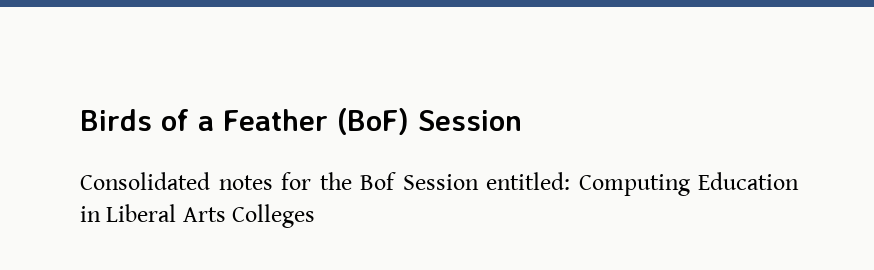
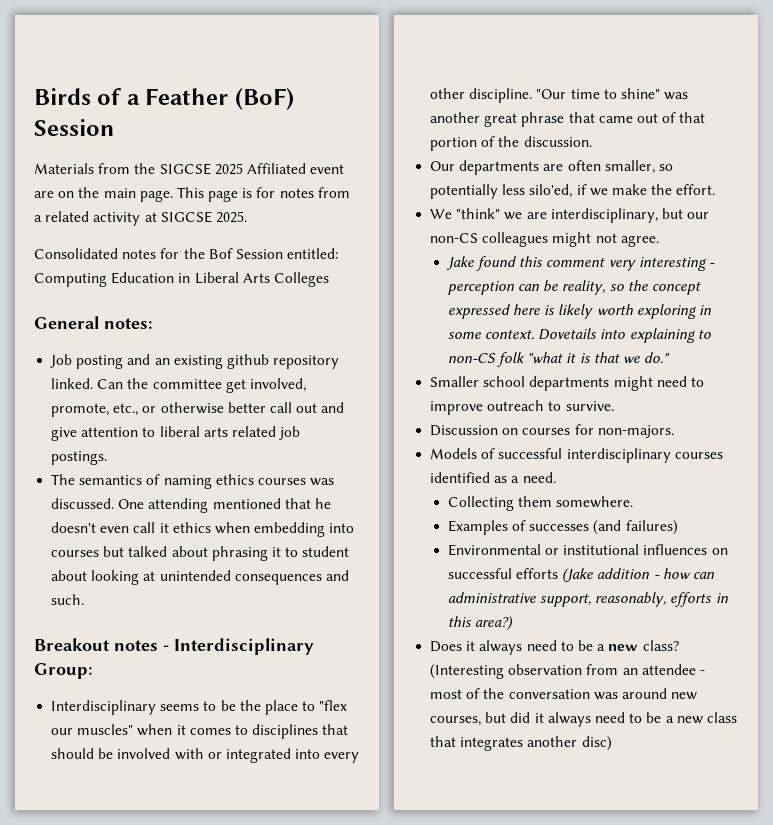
(522, 120) none -> [34,163,345,175] [34,187,350,202] [34,211,247,226] // Materials from the SIGCSE 2025 Affiliated event are on the main page. This page is for notes from a related activity at SIGCSE 2025.
(316, 216) none -> [34,316,153,329] [50,354,340,369] [51,378,306,393] [51,402,345,417] [51,426,301,441] [51,451,108,465] [51,474,335,489] [51,498,331,513] [51,522,355,537] [51,546,350,561] [51,570,349,585] [51,594,85,605] [34,638,314,655] [34,663,93,679] [51,700,348,715] [51,724,349,739] [51,748,360,763] [430,88,689,103] [430,112,706,127] [430,136,592,151] [430,160,673,175] [430,184,716,199] [430,208,710,223] [430,232,659,247] [445,256,715,271] [447,280,701,295] [447,304,711,319] [447,328,711,343] [447,352,671,367] [430,376,704,391] [430,400,614,415] [430,424,674,438] [430,448,723,463] [430,472,556,483] [447,496,634,511] [447,520,678,535] [447,544,728,556] [447,568,714,583] [447,592,728,607] [447,616,514,631] [430,640,679,655] [430,664,705,679] [430,688,698,700] [430,712,737,727] [430,736,612,751] // General notes: // Job posting and an existing github repository linked. Can the committee get involved, promote, etc., or otherwise better call out and give attention to liberal arts related job postings. // The semantics of naming ethics courses was discussed. One attending mentioned that he doesn't even call it ethics when embedding into courses but talked about phrasing it to student about looking at unintended consequences and such. // Breakout notes - Interdisciplinary Group: // Interdisciplinary seems to be the place to "flex our muscles" when it comes to disciplines that should be involved with or integrated into every other discipline. "Our time to shine" was another great phrase that came out of that portion of the discussion. // Our departments are often smaller, so potentially less silo'ed, if we make the effort. // We "think" we are interdisciplinary, but our non-CS colleagues might not agree. // Jake found this comment very interesting - perception can be reality, so the concept expressed here is likely worth exploring in some context. Dovetails into explaining to non-CS folk "what it is that we do." // Smaller school departments might need to improve outreach to survive. // Discussion on courses for non-majors. // Models of successful interdisciplinary courses identified as a need. // Collecting them somewhere. // Examples of successes (and failures) // Environmental or institutional influences on successful efforts (Jake addition - how can administrative support, reasonably, efforts in this area?) // Does it always need to be a new class? (Interesting observation from an attendee - most of the conversation was around new courses, but did it always need to be a new class that integrates another disc)

